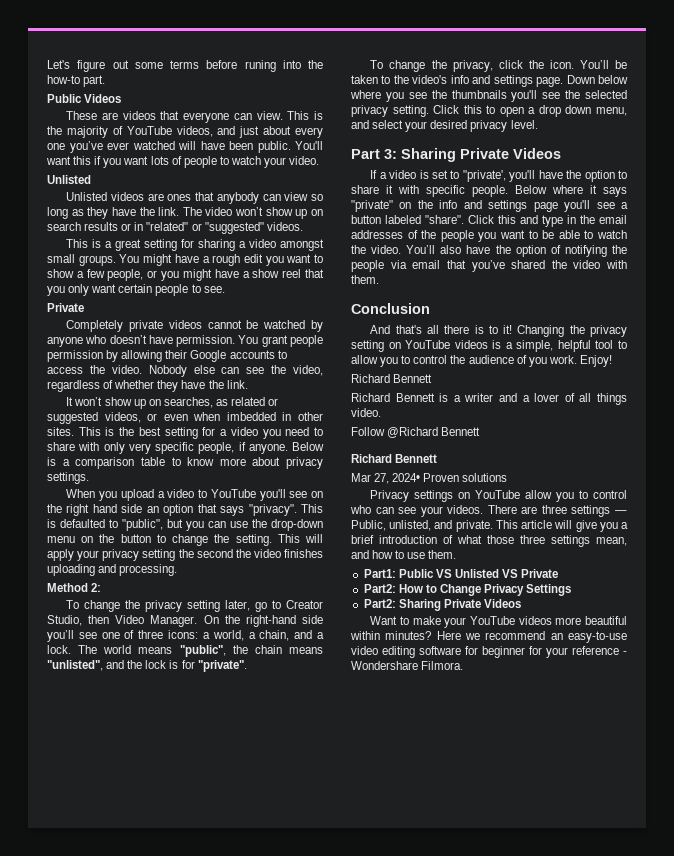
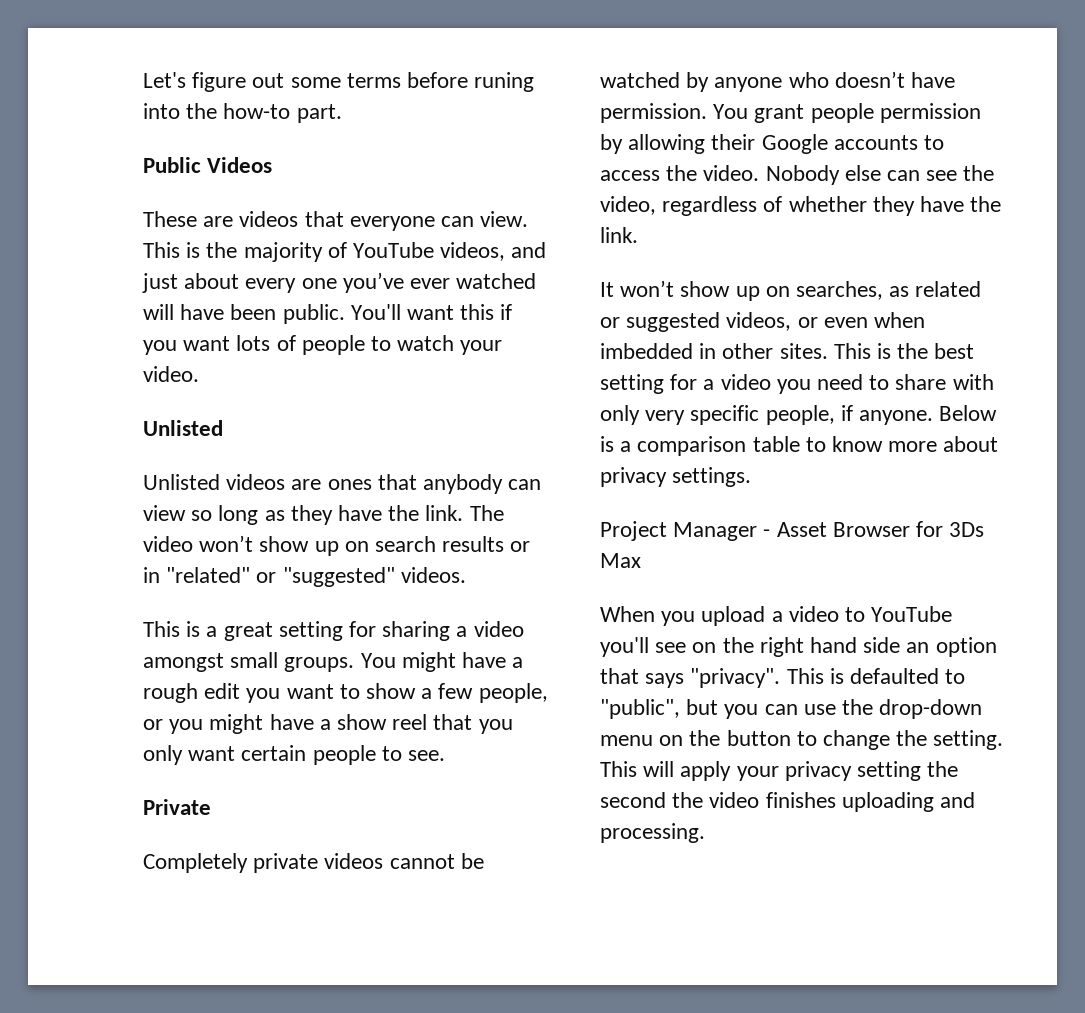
(89, 478) none -> [600,521,985,541] [600,553,641,568] // Project Manager - Asset Browser for 3Ds Max
[47,583,102,592] [66,600,323,612] [47,615,323,627] [47,630,324,642] [47,645,323,657] [47,660,247,672] [370,60,627,72] [351,75,628,87] [350,90,627,102] [351,105,627,117] [351,120,538,132] [351,148,561,162] [370,170,627,182] [351,185,627,197] [351,200,628,212] [351,215,627,227] [351,230,627,242] [351,245,627,257] [351,260,627,272] [351,275,379,284] [351,303,430,314] [370,325,627,337] [351,340,627,352] [351,355,612,367] [351,374,433,383] [351,393,627,405] [351,408,381,417] [351,427,481,438] [351,454,438,463] [351,473,508,484] [370,490,627,502] [350,505,627,517] [351,520,628,532] [351,535,627,547] [351,550,457,559] [363,569,559,578] [363,584,572,596] [363,599,521,611] [370,616,627,628] [350,631,627,643] [351,646,627,658] [351,661,464,670] // Method 2: // To change the privacy setting later, go to Creator Studio, then Video Manager. On the right-hand side you’ll see one of three icons: a world, a chain, and a lock. The world means "public", the chain means "unlisted", and the lock is for "private". // To change the privacy, click the icon. You’ll be taken to the video's info and settings page. Down below where you see the thumbnails you'll see the selected privacy setting. Click this to open a drop down menu, and select your desired privacy level. // Part 3: Sharing Private Videos // If a video is set to "private', you'll have the option to share it with specific people. Below where it says "private" on the info and settings page you'll see a button labeled "share". Click this and type in the email addresses of the people you want to be able to watch the video. You’ll also have the option of notifying the people via email that you’ve shared the video with them. // Conclusion // And that's all there is to it! Changing the privacy setting on YouTube videos is a simple, helpful tool to allow you to control the audience of you work. Enjoy! // Richard Bennett // Richard Bennett is a writer and a lover of all things video. // Follow @Richard Bennett // Richard Bennett // Mar 27, 2024• Proven solutions // Privacy settings on YouTube allow you to control who can see your videos. There are three settings — Public, unlisted, and private. This article will give you a brief introduction of what those three settings mean, and how to use them. // Part1: Public VS Unlisted VS Private // Part2: How to Change Privacy Settings // Part2: Sharing Private Videos // Want to make your YouTube videos more beautiful within minutes? Here we recommend an easy-to-use video editing software for beginner for your reference - Wondershare Filmora. -> (705, 833) none

